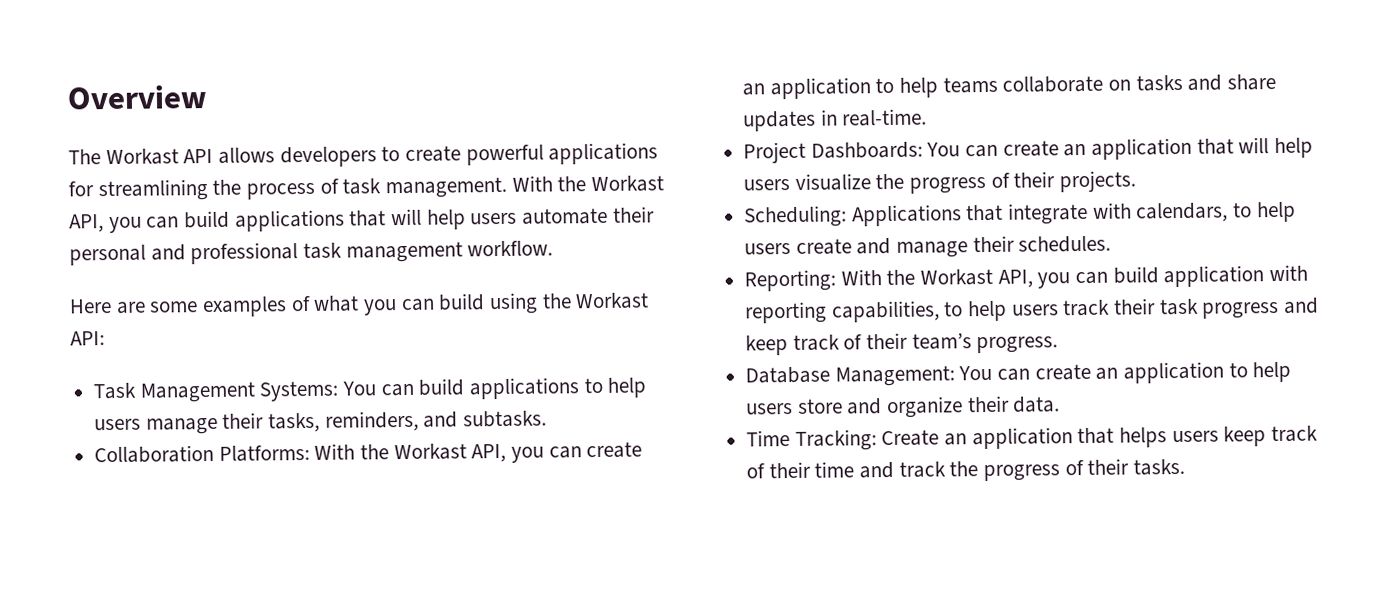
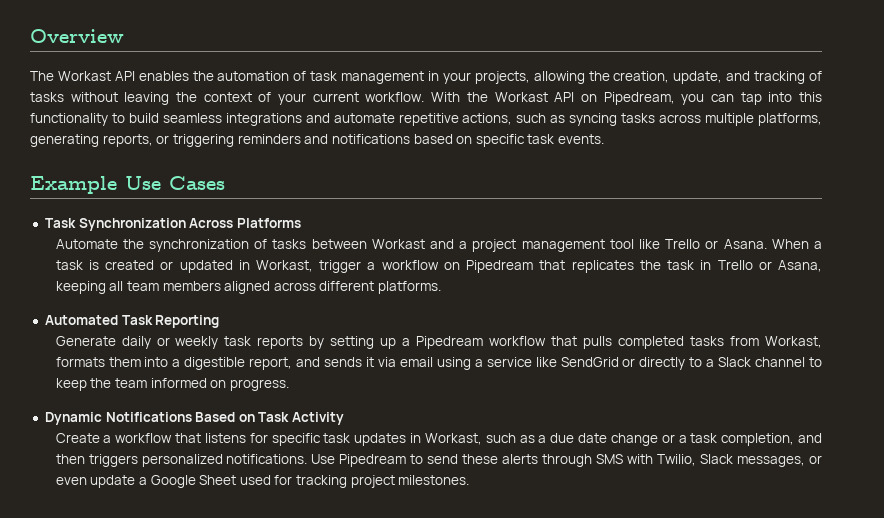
[218,142,659,168] [68,175,665,202] [69,206,655,234] [69,240,554,266] [69,292,650,318] [70,331,105,346] [93,377,647,403] [94,410,548,435] [94,441,643,464] [742,73,1277,100] [743,108,928,132] [743,137,1314,164] [743,170,1137,194] [744,201,1296,228] [744,235,1112,258] [744,264,1309,292] [745,297,1320,324] [745,332,1059,356] [745,361,1292,387] [746,395,1061,419] [746,425,1319,451] [746,458,1186,482] allows developers to create powerful applications for streamlining the process of task management. With the Workast API, you can build applications that will help users automate their personal and professional task management workflow. // Here are some examples of what you can build using the Workast API: // Task Management Systems: You can build applications to help users manage their tasks, reminders, and subtasks. // Collaboration Platforms: With the Workast API, you can create an application to help teams collaborate on tasks and share updates in real-time. // Project Dashboards: You can create an application that will help users visualize the progress of their projects. // Scheduling: Applications that integrate with calendars, to help users create and manage their schedules. // Reporting: With the Workast API, you can build application with reporting capabilities, to help users track their task progress and keep track of their team’s progress. // Database Management: You can create an application to help users store and organize their data. // Time Tracking: Create an application that helps users keep track of their time and track the progress of their tasks. -> [138,71,823,84] [30,92,823,105] [30,113,822,126] [30,134,605,147] [30,176,225,194] [44,218,301,231] [55,239,823,252] [55,260,823,273] [55,281,442,294] [44,315,220,328] [55,336,822,349] [55,357,822,370] [55,378,289,391] [44,412,345,425] [55,433,822,446] [55,454,822,467] [55,475,470,488] enables the automation of task management in your projects, allowing the creation, update, and tracking of tasks without leaving the context of your current workflow. With the Workast API on Pipedream, you can tap into this functionality to build seamless integrations and automate repetitive actions, such as syncing tasks across multiple platforms, generating reports, or triggering reminders and notifications based on specific task events. // Example Use Cases // Task Synchronization Across Platforms // Automate the synchronization of tasks between Workast and a project management tool like Trello or Asana. When a task is created or updated in Workast, trigger a workflow on Pipedream that replicates the task in Trello or Asana, keeping all team members aligned across different platforms. // Automated Task Reporting // Generate daily or weekly task reports by setting up a Pipedream workflow that pulls completed tasks from Workast, formats them into a digestible report, and sends it via email using a service like SendGrid or directly to a Slack channel to keep the team informed on progress. // Dynamic Notifications Based on Task Activity // Create a workflow that listens for specific task updates in Workast, such as a due date change or a task completion, and then triggers personalized notifications. Use Pipedream to send these alerts through SMS with Twilio, Slack messages, or even update a Google Sheet used for tracking project milestones.

